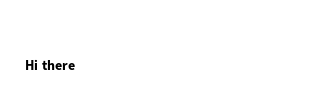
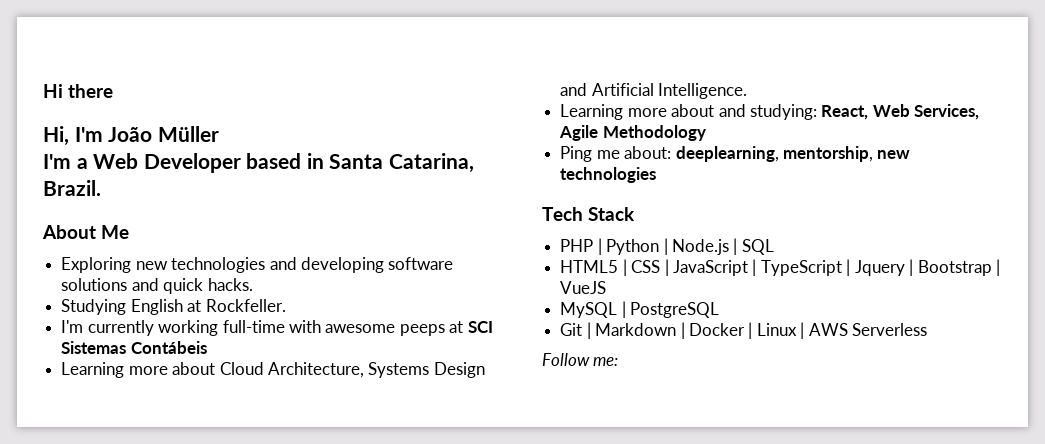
(75, 65) none -> [43,126,219,146] [43,153,474,173] [43,180,101,196] [42,225,129,239] [61,257,454,273] [61,278,253,294] [61,299,286,315] [61,320,493,336] [61,341,207,354] [61,362,485,378] [560,83,748,99] [560,104,980,120] [559,125,706,141] [560,146,911,162] [560,167,657,183] [542,207,635,221] [560,238,774,255] [560,259,1001,276] [560,281,607,294] [560,301,720,318] [560,322,928,339] [542,353,619,366] // Hi, I'm João Müller // I'm a Web Developer based in Santa Catarina, Brazil. // About Me // Exploring new technologies and developing software solutions and quick hacks. // Studying English at Rockfeller. // I'm currently working full-time with awesome peeps at SCI Sistemas Contábeis // Learning more about Cloud Architecture, Systems Design and Artificial Intelligence. // Learning more about and studying: React, Web Services, Agile Methodology // Ping me about: deeplearning, mentorship, new technologies // Tech Stack // PHP | Python | Node.js | SQL // HTML5 | CSS | JavaScript | TypeScript | Jquery | Bootstrap | VueJS // MySQL | PostgreSQL // Git | Markdown | Docker | Linux | AWS Serverless // Follow me:

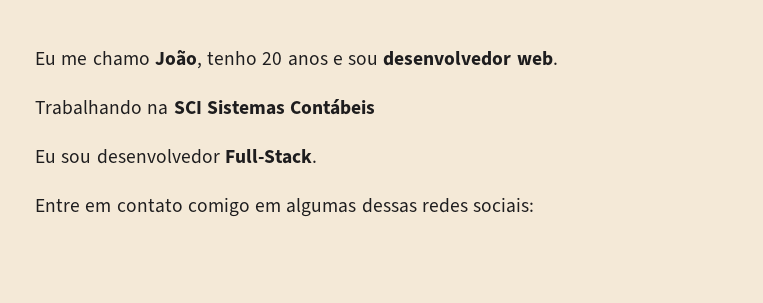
[43,84,113,98] [43,126,219,146] [43,153,474,173] [43,180,101,196] [42,225,129,239] [61,257,454,273] [61,278,253,294] [61,299,286,315] [61,320,493,336] [61,341,207,354] [61,362,485,378] [560,83,748,99] [560,104,980,120] [559,125,706,141] [560,146,911,162] [560,167,657,183] [542,207,635,221] [560,238,774,255] [560,259,1001,276] [560,281,607,294] [560,301,720,318] [560,322,928,339] [542,353,619,366] Hi there // Hi, I'm João Müller // I'm a Web Developer based in Santa Catarina, Brazil. // About Me // Exploring new technologies and developing software solutions and quick hacks. // Studying English at Rockfeller. // I'm currently working full-time with awesome peeps at SCI Sistemas Contábeis // Learning more about Cloud Architecture, Systems Design and Artificial Intelligence. // Learning more about and studying: React, Web Services, Agile Methodology // Ping me about: deeplearning, mentorship, new technologies // Tech Stack // PHP | Python | Node.js | SQL // HTML5 | CSS | JavaScript | TypeScript | Jquery | Bootstrap | VueJS // MySQL | PostgreSQL // Git | Markdown | Docker | Linux | AWS Serverless // Follow me: -> [35,50,558,69] [35,99,376,115] [35,149,317,164] [35,197,535,217] Eu me chamo João, tenho 20 anos e sou desenvolvedor web. // Trabalhando na SCI Sistemas Contábeis // Eu sou desenvolvedor Full-Stack. // Entre em contato comigo em algumas dessas redes sociais:

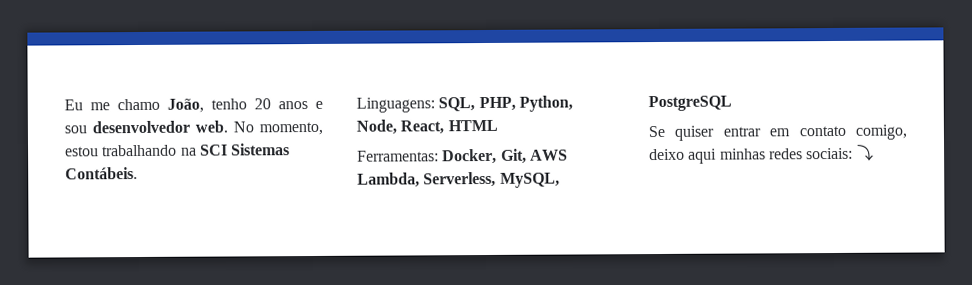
[35,99,376,115] [35,149,317,164] [35,197,417,217] // Trabalhando na SCI Sistemas Contábeis // Eu sou desenvolvedor Full-Stack. // Entre em contato comigo em algumas dessas -> [233,121,323,136] [65,143,291,157] [65,167,138,180] [356,95,573,113] [356,119,498,135] [357,148,568,165] [357,171,560,188] [648,95,732,112] [648,124,907,141] [649,148,766,164] No momento, estou trabalhando na SCI Sistemas Contábeis. // Linguagens: SQL, PHP, Python, Node, React, HTML // Ferramentas: Docker, Git, AWS Lambda, Serverless, MySQL, PostgreSQL // Se quiser entrar em contato comigo, deixo aqui minhas
(535, 205) none -> [856,144,874,161] ⤵

